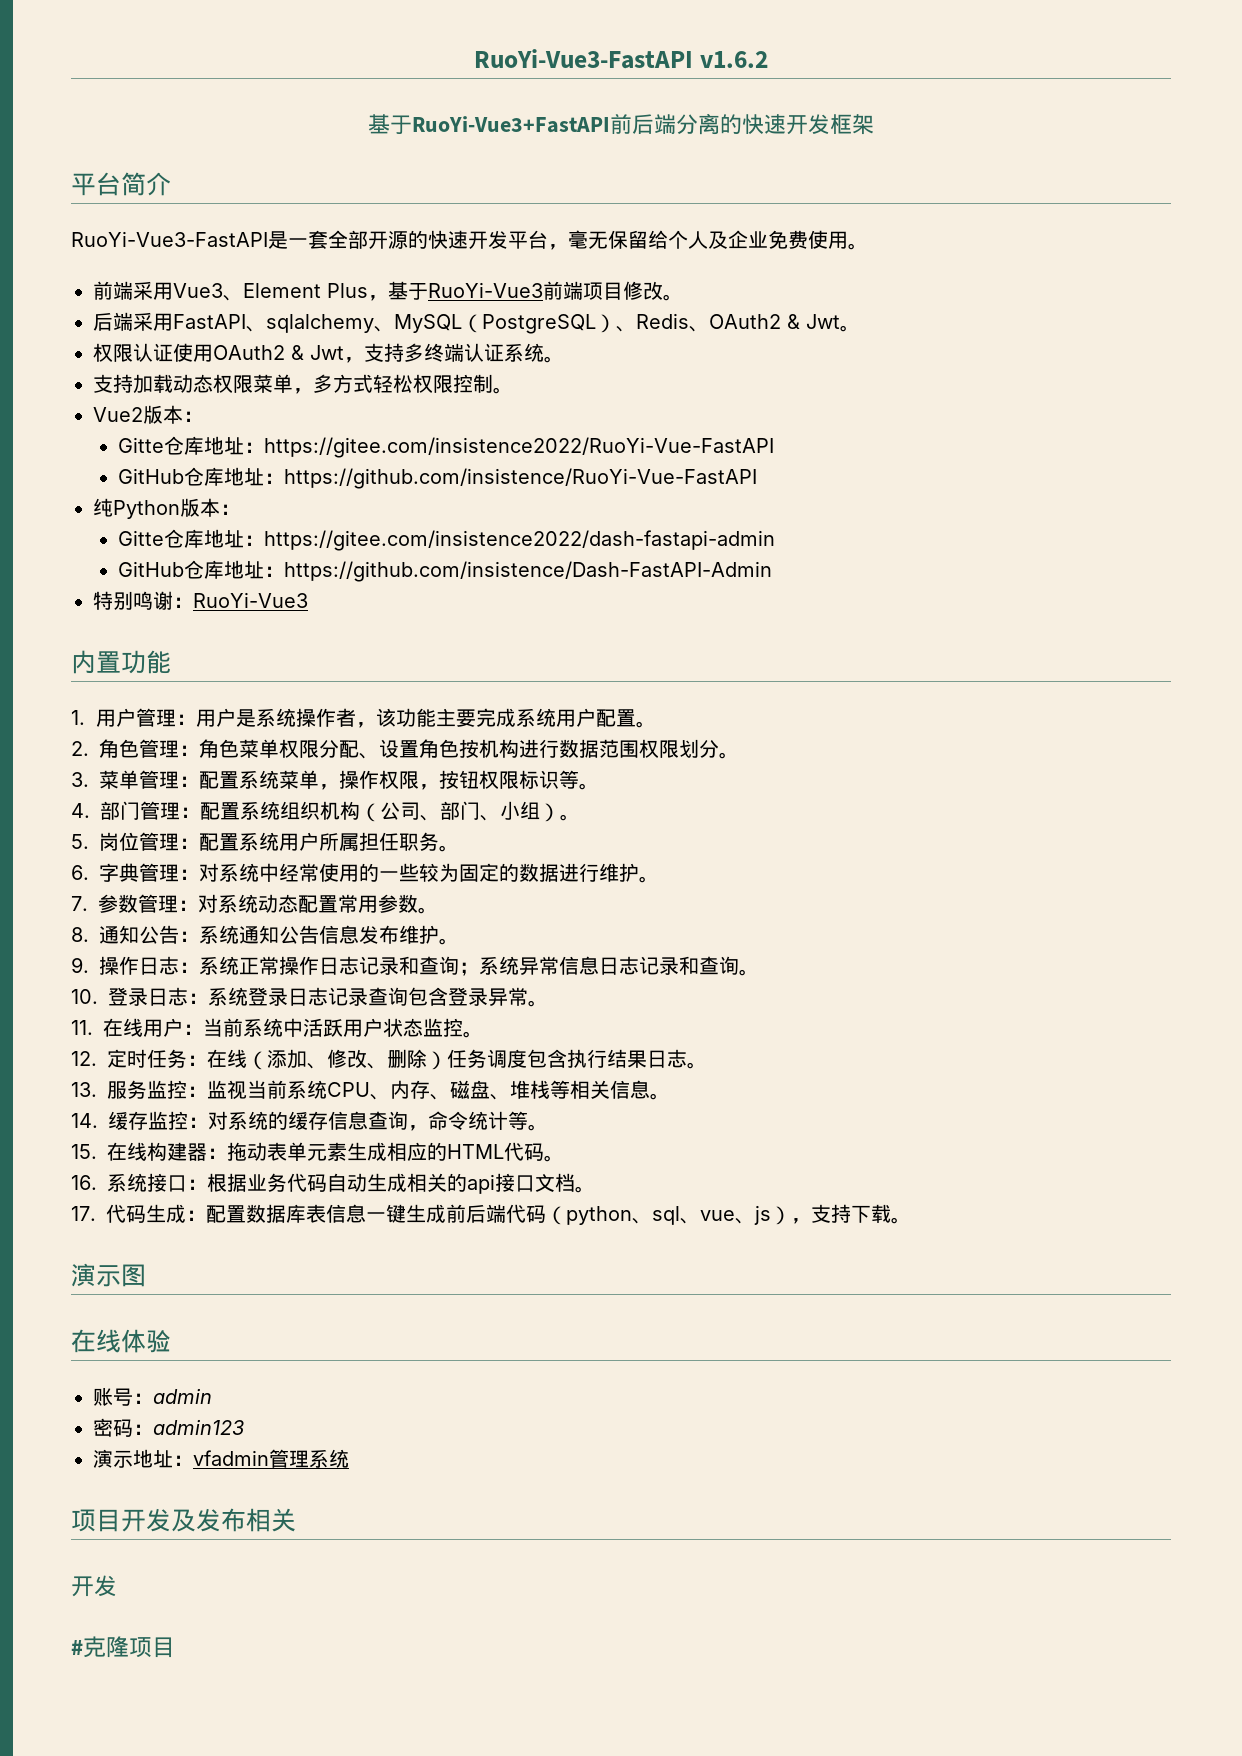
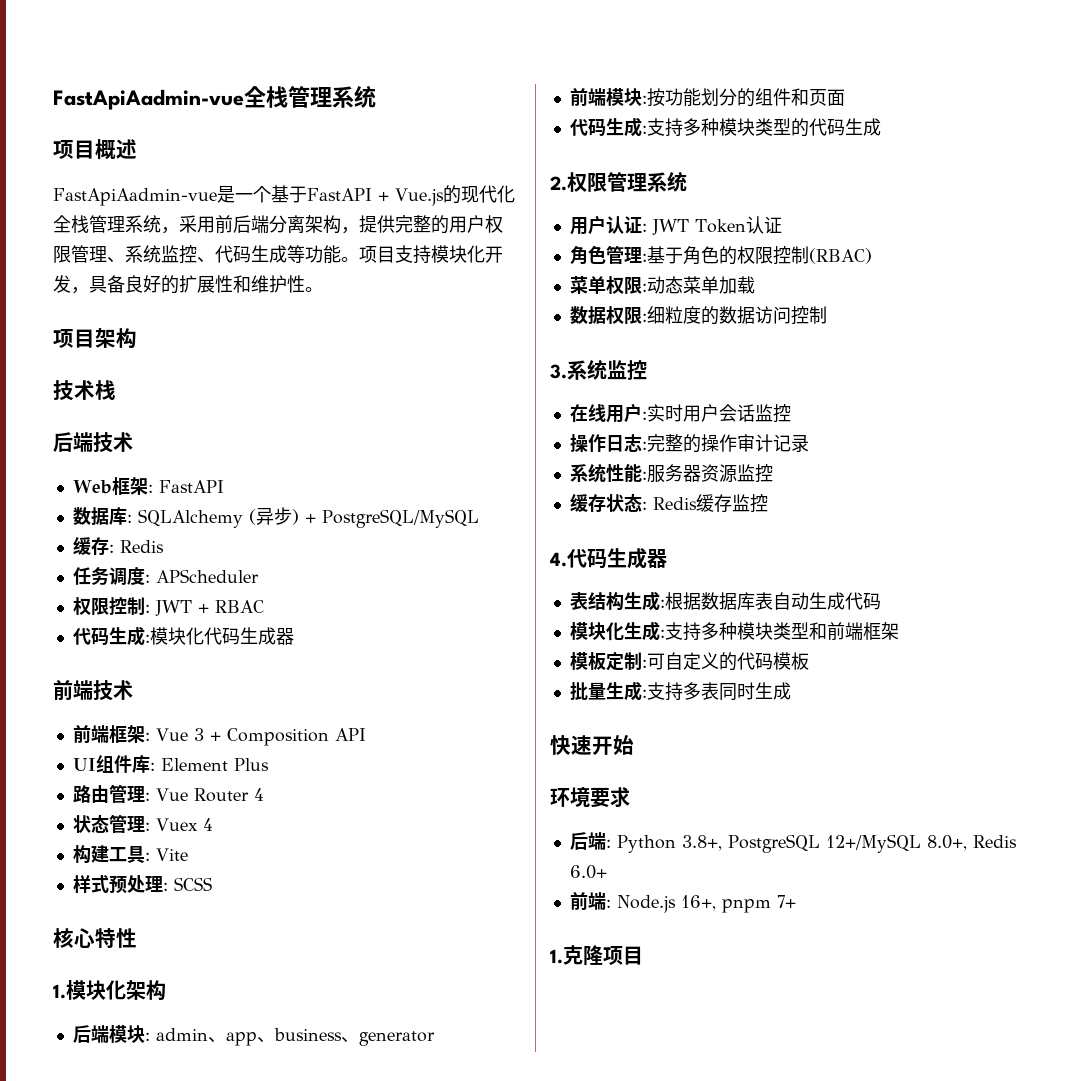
[474,49,768,69] [368,113,874,135] [71,172,171,196] [71,230,868,250] [93,281,683,301] [93,312,860,334] [93,343,564,363] [93,374,513,394] [93,405,203,424] [118,436,775,458] [118,467,758,489] [93,498,240,519] [118,529,776,551] [118,560,773,582] [93,591,308,610] [71,650,171,674] [71,708,657,728] [71,739,739,759] [71,770,599,790] [71,801,580,822] [71,832,459,852] [71,863,659,883] [71,894,438,914] [71,925,459,945] [71,956,759,976] [71,987,548,1007] [71,1018,483,1038] [71,1049,707,1070] [71,1080,670,1100] [71,1111,548,1131] [71,1142,564,1162] [71,1173,595,1194] [71,1204,911,1225] [71,1263,146,1287] [71,1329,171,1353] [93,1387,212,1406] [93,1418,244,1437] [93,1449,349,1468] [71,1508,296,1532] [71,1575,117,1597] [71,1640,83,1655] RuoYi-Vue3-FastAPI v1.6.2 // 基于RuoYi-Vue3+FastAPI前后端分离的快速开发框架 // 平台简介 // RuoYi-Vue3-FastAPI是一套全部开源的快速开发平台，毫无保留给个人及企业免费使用。 // 前端采用Vue3、Element Plus，基于RuoYi-Vue3前端项目修改。 // 后端采用FastAPI、sqlalchemy、MySQL（PostgreSQL）、Redis、OAuth2 & Jwt。 // 权限认证使用OAuth2 & Jwt，支持多终端认证系统。 // 支持加载动态权限菜单，多方式轻松权限控制。 // Vue2版本： // Gitte仓库地址：https://gitee.com/insistence2022/RuoYi-Vue-FastAPI // GitHub仓库地址：https://github.com/insistence/RuoYi-Vue-FastAPI // 纯Python版本： // Gitte仓库地址：https://gitee.com/insistence2022/dash-fastapi-admin // GitHub仓库地址：https://github.com/insistence/Dash-FastAPI-Admin // 特别鸣谢：RuoYi-Vue3 // 内置功能 // 1.用户管理：用户是系统操作者，该功能主要完成系统用户配置。 // 2.角色管理：角色菜单权限分配、设置角色按机构进行数据范围权限划分。 // 3.菜单管理：配置系统菜单，操作权限，按钮权限标识等。 // 4.部门管理：配置系统组织机构（公司、部门、小组）。 // 5.岗位管理：配置系统用户所属担任职务。 // 6.字典管理：对系统中经常使用的一些较为固定的数据进行维护。 // 7.参数管理：对系统动态配置常用参数。 // 8.通知公告：系统通知公告信息发布维护。 // 9.操作日志：系统正常操作日志记录和查询；系统异常信息日志记录和查询。 // 10.登录日志：系统登录日志记录查询包含登录异常。 // 11.在线用户：当前系统中活跃用户状态监控。 // 12.定时任务：在线（添加、修改、删除）任务调度包含执行结果日志。 // 13.服务监控：监视当前系统CPU、内存、磁盘、堆栈等相关信息。 // 14.缓存监控：对系统的缓存信息查询，命令统计等。 // 15.在线构建器：拖动表单元素生成相应的HTML代码。 // 16.系统接口：根据业务代码自动生成相关的api接口文档。 // 17.代码生成：配置数据库表信息一键生成前后端代码（python、sql、vue、js），支持下载。 // 演示图 // 在线体验 // 账号：admin // 密码：admin123 // 演示地址：vfadmin管理系统 // 项目开发及发布相关 // 开发 // # -> [53,85,376,110] [53,139,137,160] [53,185,515,206] [53,215,503,234] [53,245,503,264] [53,275,323,294] [53,328,137,349] [53,380,116,401] [53,432,133,453] [72,477,224,495] [72,507,479,528] [72,537,164,555] [72,567,259,585] [72,597,264,616] [72,626,294,646] [53,680,133,701] [72,725,366,746] [72,755,269,773] [72,784,264,804] [72,814,213,834] [72,845,188,864] [72,875,212,894] [53,928,137,949] [53,980,166,1001] [72,1025,435,1046] [569,88,845,107] [569,117,881,137] [550,171,687,192] [569,215,782,235] [569,245,872,265] [569,276,755,294] [569,306,827,325] [550,359,647,380] [569,403,791,423] [569,434,809,453] [569,463,773,483] [569,493,768,513] [550,547,667,569] [569,591,881,611] [569,621,899,641] [569,652,809,671] [569,681,791,701] [550,735,634,755] [550,787,630,808] [569,832,1017,853] [569,865,607,879] [569,892,796,913] [550,949,563,964] FastApiAadmin-vue全栈管理系统 // 项目概述 // FastApiAadmin-vue是一个基于FastAPI + Vue.js的现代化全栈管理系统，采用前后端分离架构，提供完整的用户权限管理、系统监控、代码生成等功能。项目支持模块化开发，具备良好的扩展性和维护性。 // 项目架构 // 技术栈 // 后端技术 // Web框架: FastAPI // 数据库: SQLAlchemy (异步) + PostgreSQL/MySQL // 缓存: Redis // 任务调度: APScheduler // 权限控制: JWT + RBAC // 代码生成:模块化代码生成器 // 前端技术 // 前端框架: Vue 3 + Composition API // UI组件库: Element Plus // 路由管理: Vue Router 4 // 状态管理: Vuex 4 // 构建工具: Vite // 样式预处理: SCSS // 核心特性 // 1.模块化架构 // 后端模块: admin、app、business、generator // 前端模块:按功能划分的组件和页面 // 代码生成:支持多种模块类型的代码生成 // 2.权限管理系统 // 用户认证: JWT Token认证 // 角色管理:基于角色的权限控制(RBAC) // 菜单权限:动态菜单加载 // 数据权限:细粒度的数据访问控制 // 3.系统监控 // 在线用户:实时用户会话监控 // 操作日志:完整的操作审计记录 // 系统性能:服务器资源监控 // 缓存状态: Redis缓存监控 // 4.代码生成器 // 表结构生成:根据数据库表自动生成代码 // 模块化生成:支持多种模块类型和前端框架 // 模板定制:可自定义的代码模板 // 批量生成:支持多表同时生成 // 快速开始 // 环境要求 // 后端: Python 3.8+, PostgreSQL 12+/MySQL 8.0+, Redis 6.0+ // 前端: Node.js 16+, pnpm 7+ // 1.

